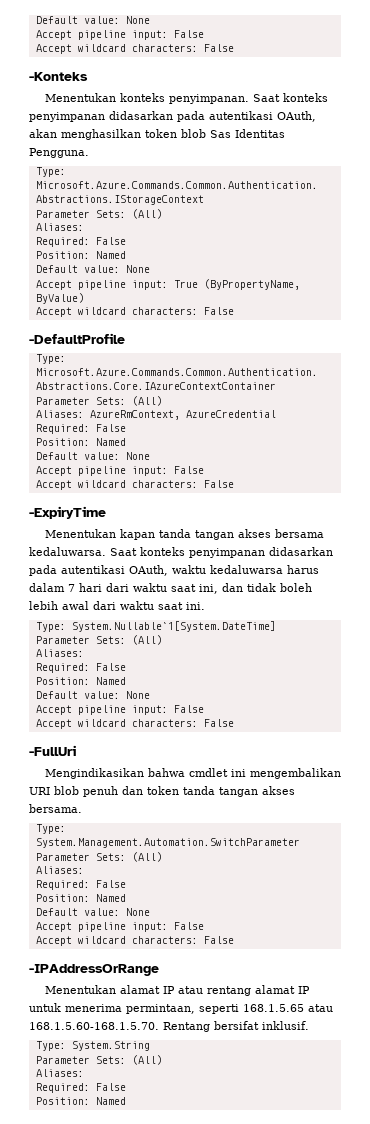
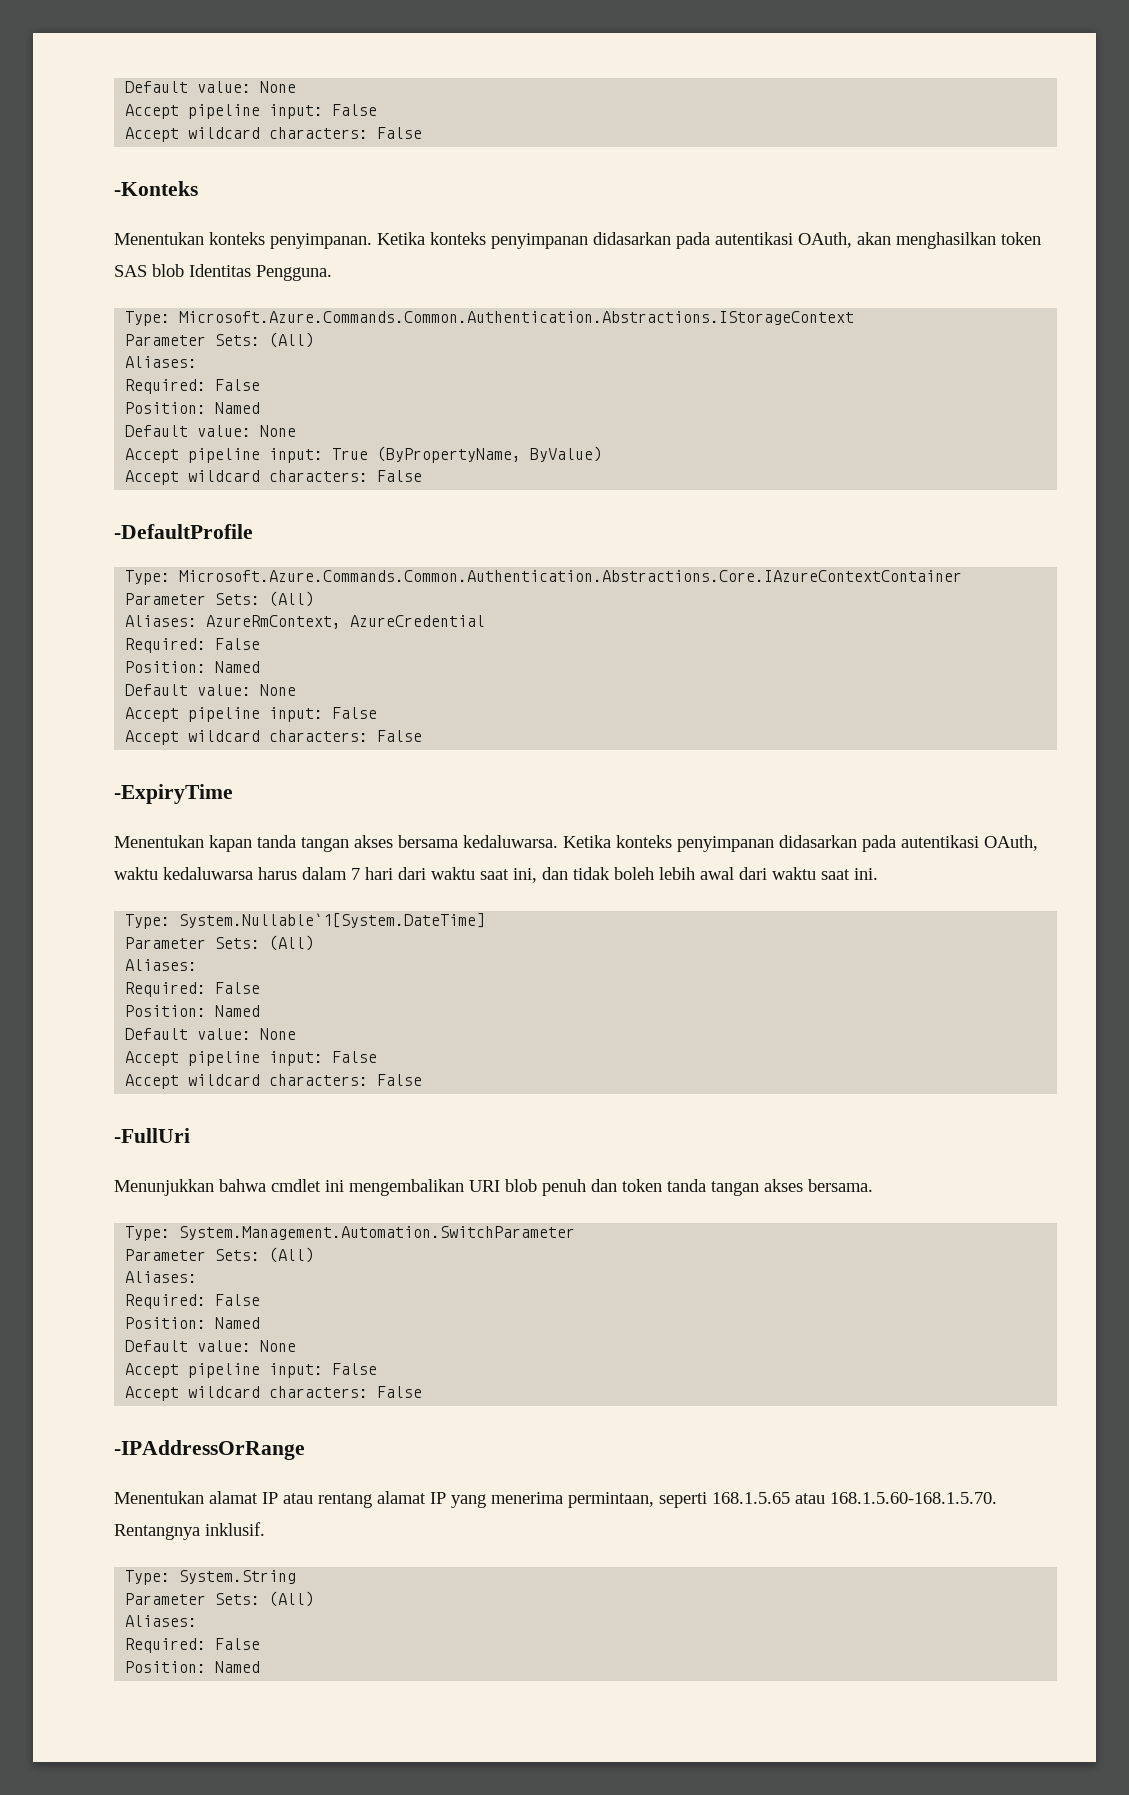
[252,94,280,102] Saat -> [377,232,425,245] Ketika
[181,129,231,138] blob Sas -> [114,264,184,277] SAS blob
[110,548,137,556] Saat -> [563,835,611,848] Ketika
[44,768,144,779] Mengindikasikan -> [114,1179,214,1196] Menunjukkan
[29,1003,61,1012] untuk -> [451,1494,486,1508] yang
[163,1021,259,1032] Rentang bersifat -> [114,1524,200,1540] Rentangnya

